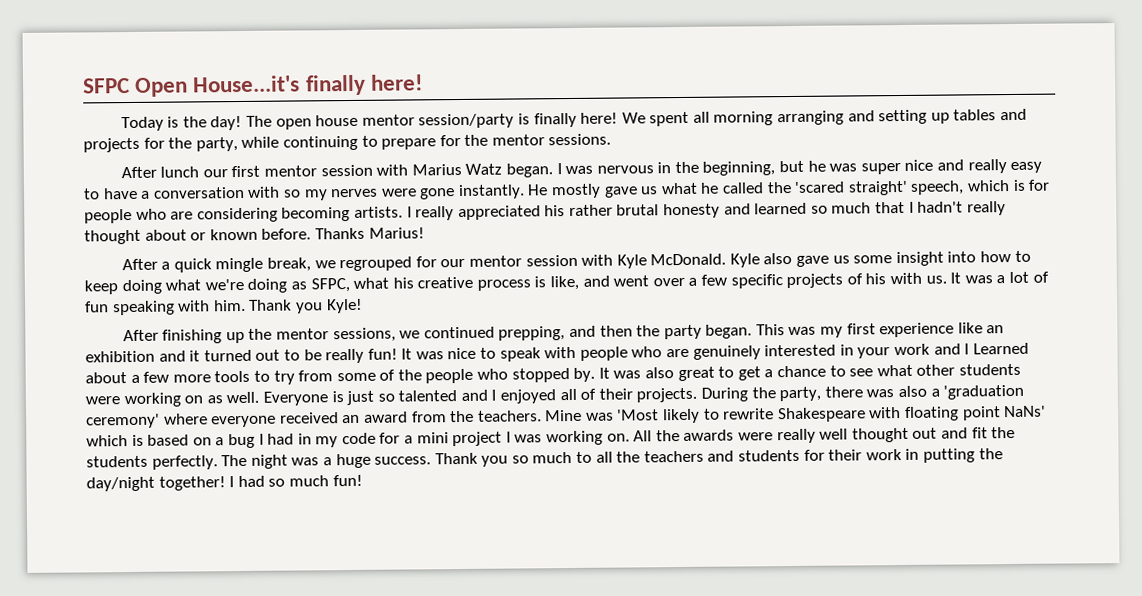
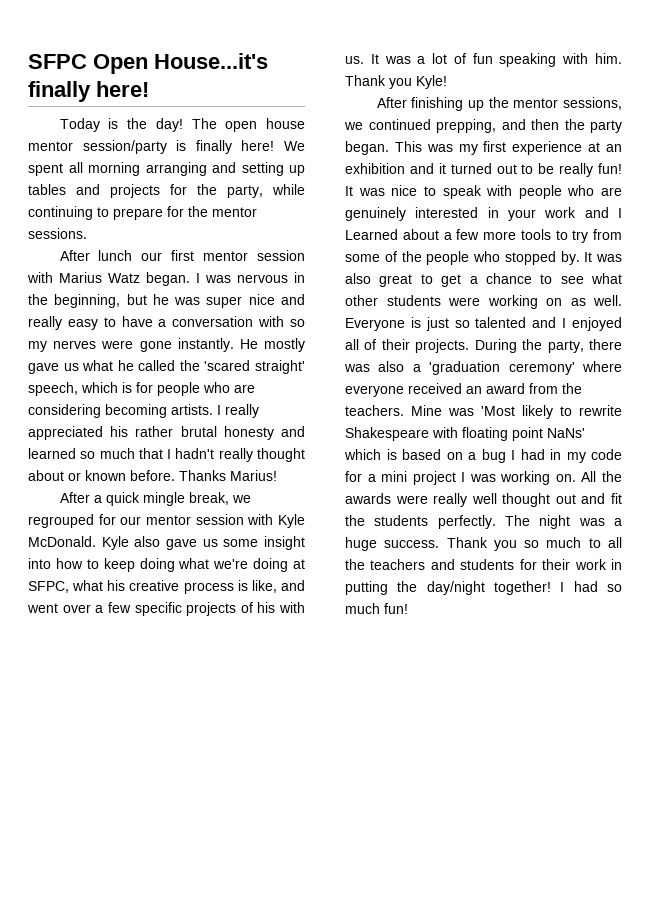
[290,281,307,290] as -> [293,559,305,569] at
[957,322,983,334] like -> [588,142,601,152] at

